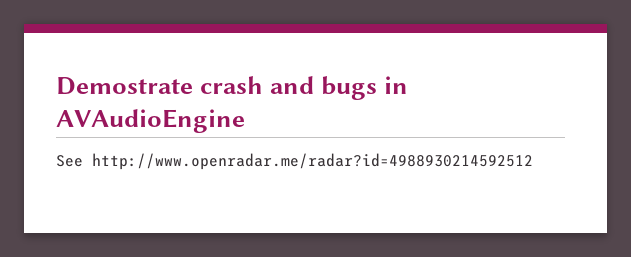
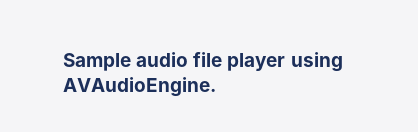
[56,76,409,100] [56,109,245,133] [56,153,533,170] Demostrate crash and bugs in AVAudioEngine // See http://www.openradar.me/radar?id=4988930214592512 -> [63,52,343,72] [63,77,216,97] Sample audio file player using AVAudioEngine.

